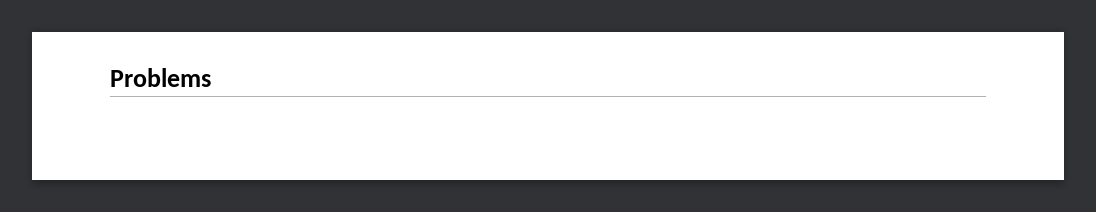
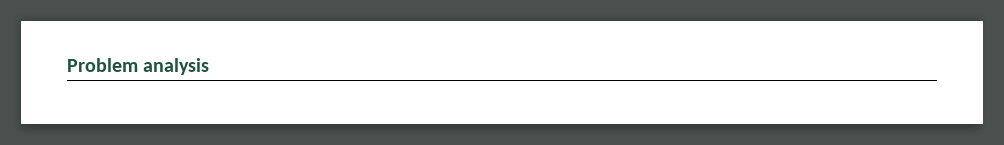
[110,68,211,87] Problems -> [67,58,210,75] Problem analysis

